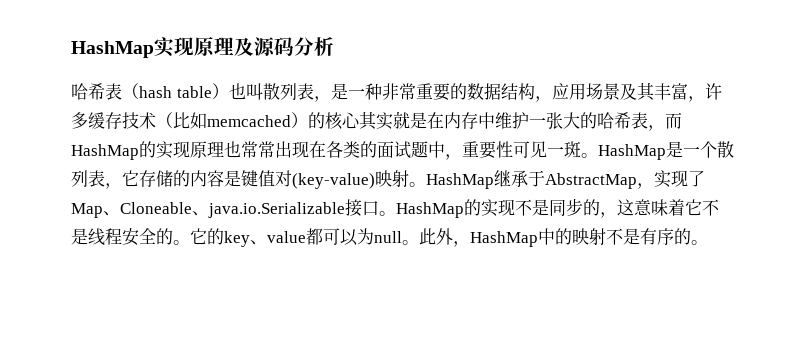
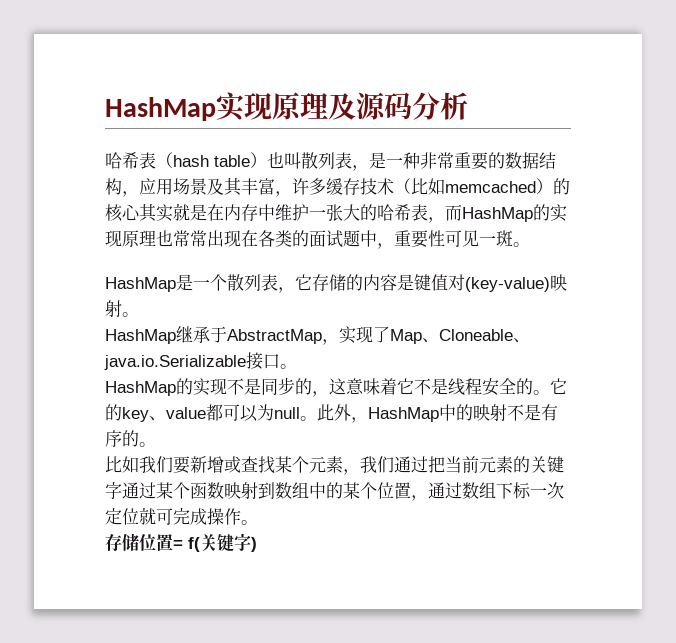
(598, 155) none -> (530, 244) //
(426, 184) none -> (139, 314) //
(396, 213) none -> (297, 366) //
(708, 242) none -> [105,456,564,475] [105,482,564,501] [105,507,258,525] [105,533,257,552] // 比如我们要新增或查找某个元素，我们通过把当前元素的关键字通过某个函数映射到数组中的某个位置，通过数组下标一次定位就可完成操作。 // 存储位置= f(关键字)

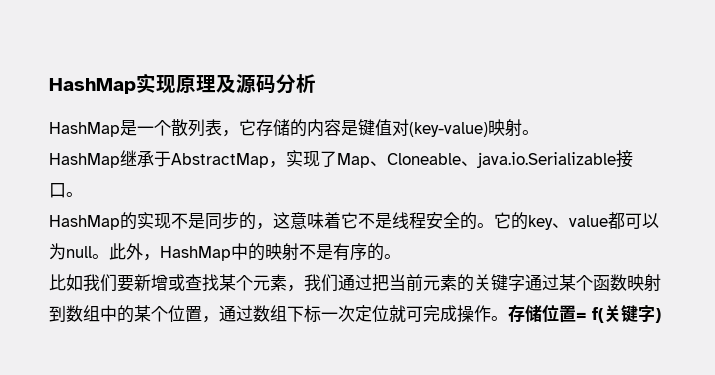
[105,152,556,171] [105,177,570,197] [105,203,567,223] [105,230,530,249] // 哈希表（hash table）也叫散列表，是一种非常重要的数据结构，应用场景及其丰富，许多缓存技术（比如memcached）的核心其实就是在内存中维护一张大的哈希表，而HashMap的实现原理也常常出现在各类的面试题中，重要性可见一斑。 -> (316, 83) none
(258, 522) // -> (508, 318) none

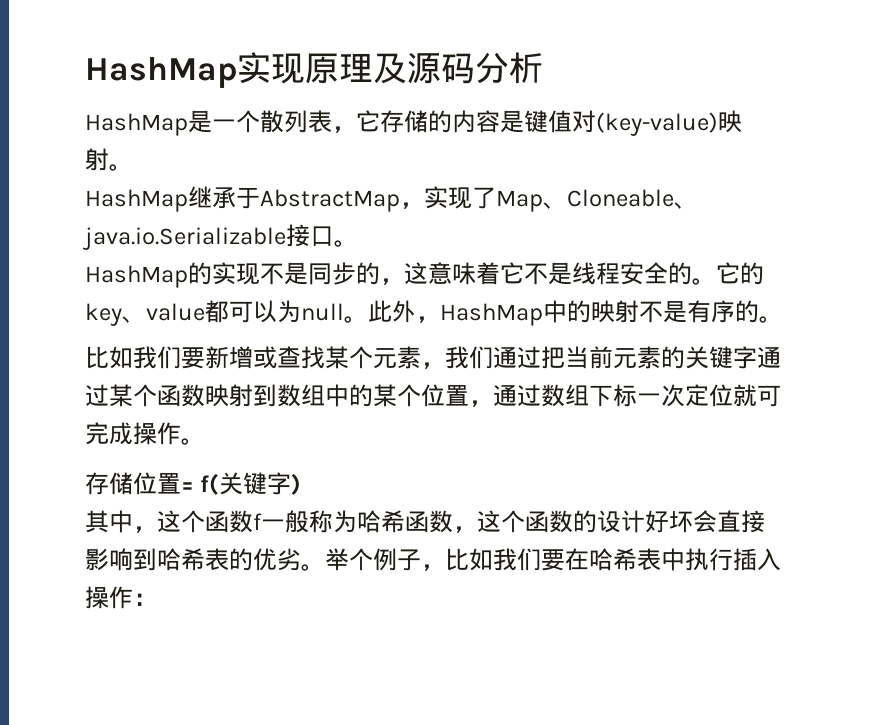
(508, 318) none -> (205, 441) //
(661, 315) none -> [85,510,765,533] [85,548,781,571] [85,586,157,609] // 其中，这个函数f一般称为哈希函数，这个函数的设计好坏会直接影响到哈希表的优劣。举个例子，比如我们要在哈希表中执行插入操作：

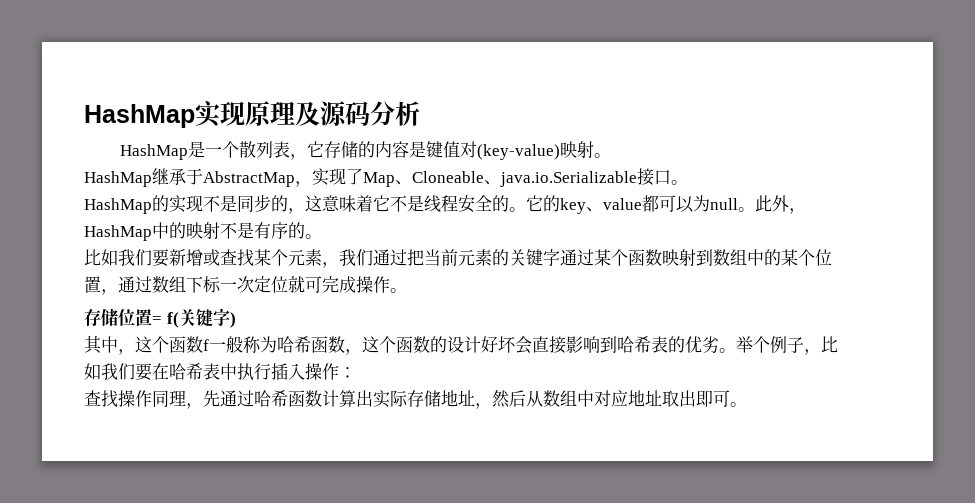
(157, 599) none -> [84,390,747,409] // 查找操作同理，先通过哈希函数计算出实际存储地址，然后从数组中对应地址取出即可。

